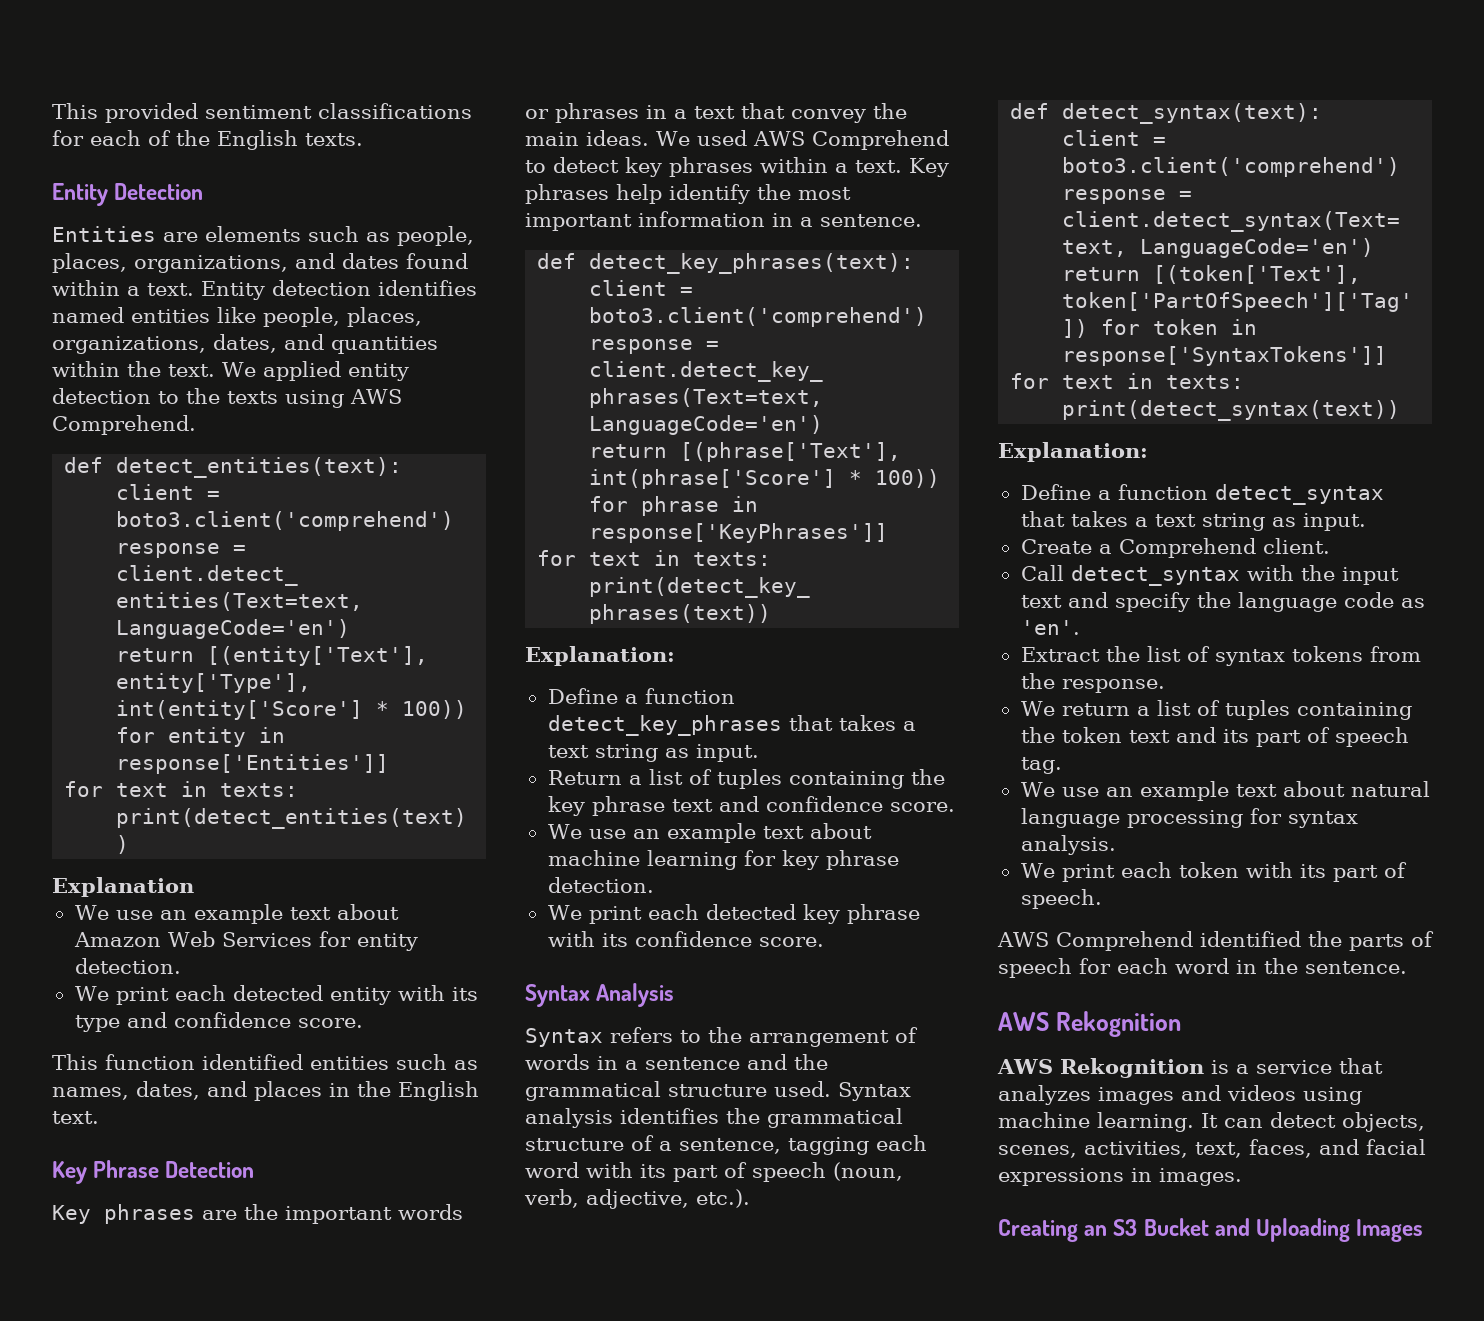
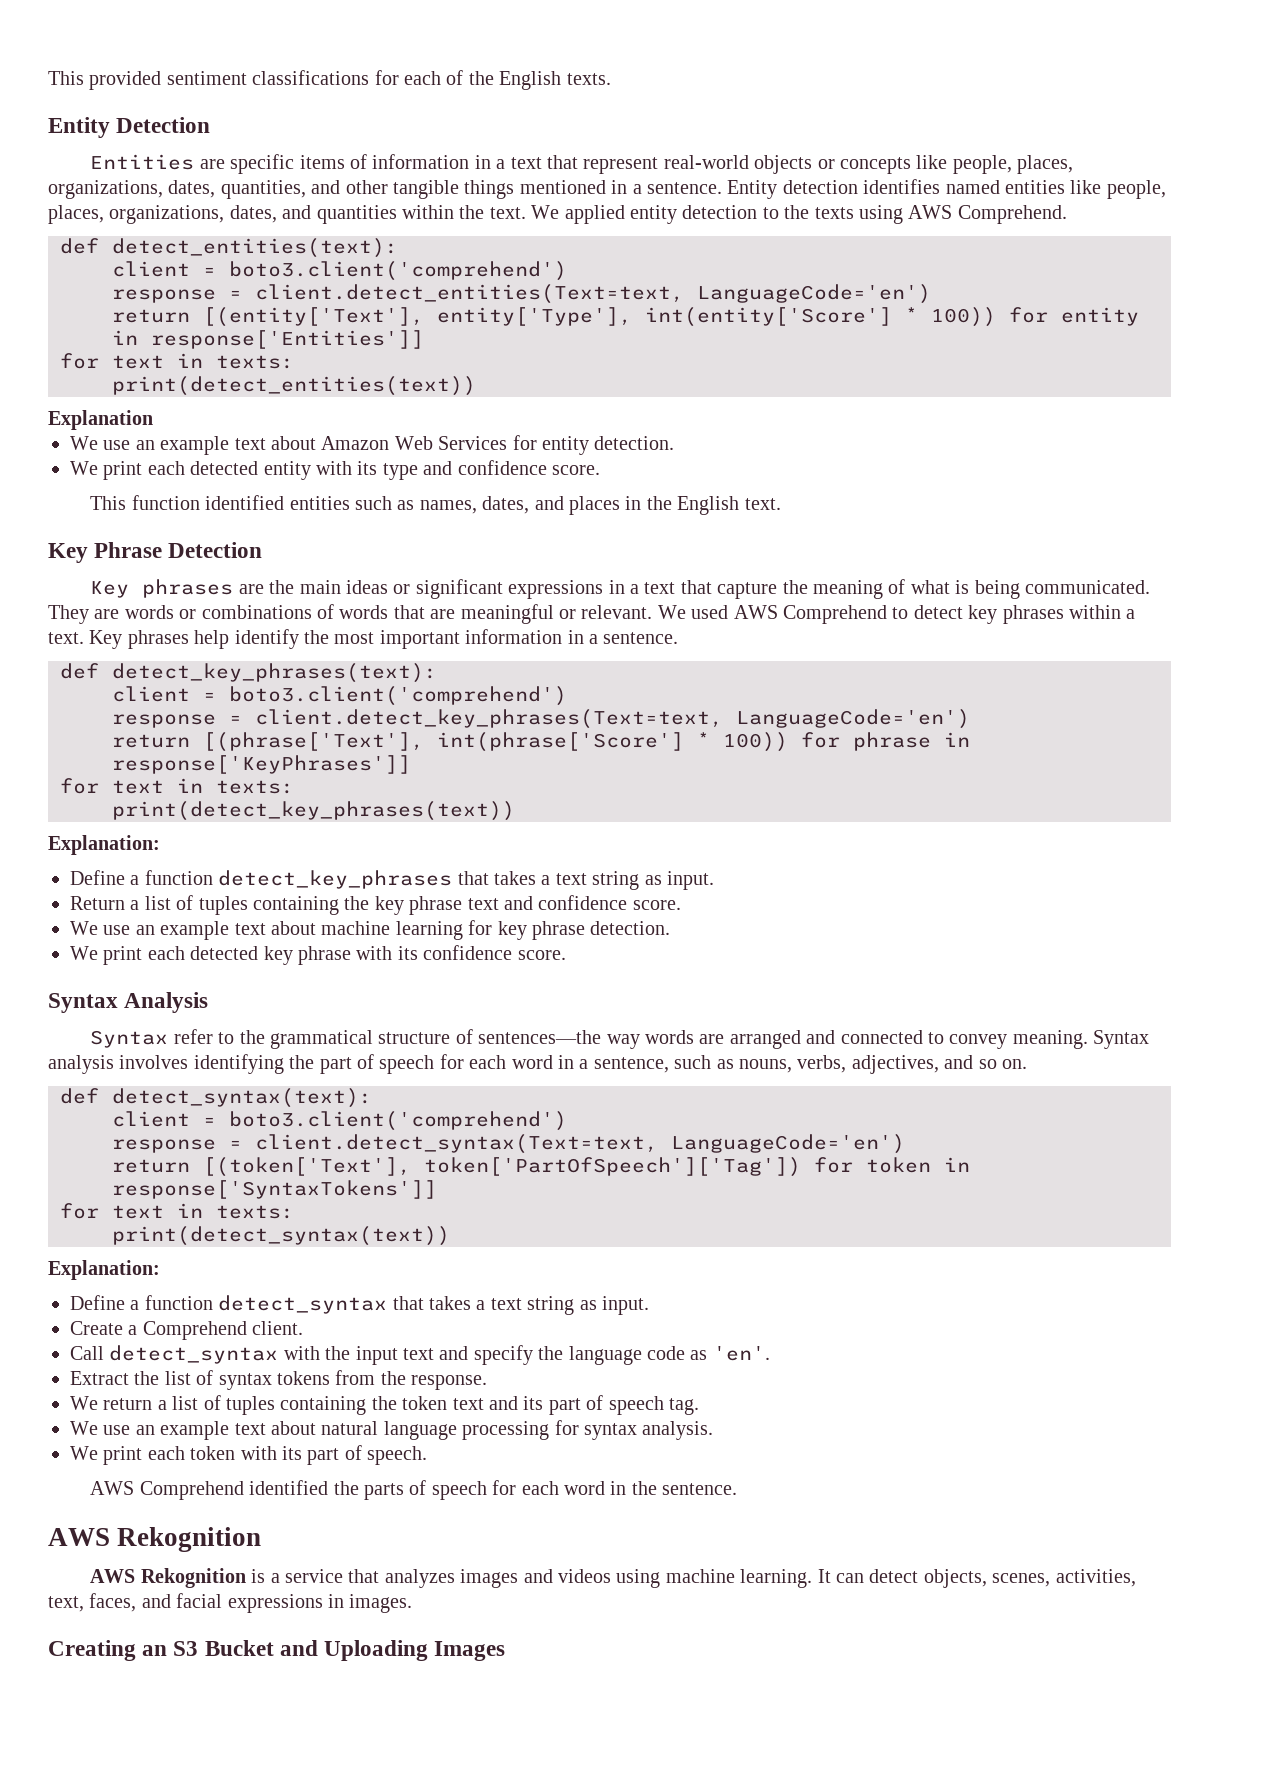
[205,226,474,246] [52,253,468,273] [52,280,194,296] elements such as people, places, organizations, and dates found within a text. -> [230,154,1074,174] [48,180,722,199] specific items of information in a text that represent real-world objects or concepts like people, places, organizations, dates, quantities, and other tangible things mentioned in a sentence.
[285,1204,463,1224] [525,103,907,123] [525,130,649,146] important words or phrases in a text that convey the main ideas. -> [299,579,1150,599] [48,604,653,624] main ideas or significant expressions in a text that capture the meaning of what is being communicated. They are words or combinations of words that are meaningful or relevant.
[610,1027,918,1047] [525,1054,828,1070] [525,1081,911,1101] [525,1108,903,1128] [525,1135,927,1155] [525,1162,903,1182] [524,1189,750,1209] refers to the arrangement of words in a sentence and the grammatical structure used. Syntax analysis identifies the grammatical structure of a sentence, tagging each word with its part of speech (noun, verb, adjective, etc.). -> [173,1029,1150,1049] [48,1054,1027,1074] refer to the grammatical structure of sentences—the way words are arranged and connected to convey meaning. Syntax analysis involves identifying the part of speech for each word in a sentence, such as nouns, verbs, adjectives, and so on.

